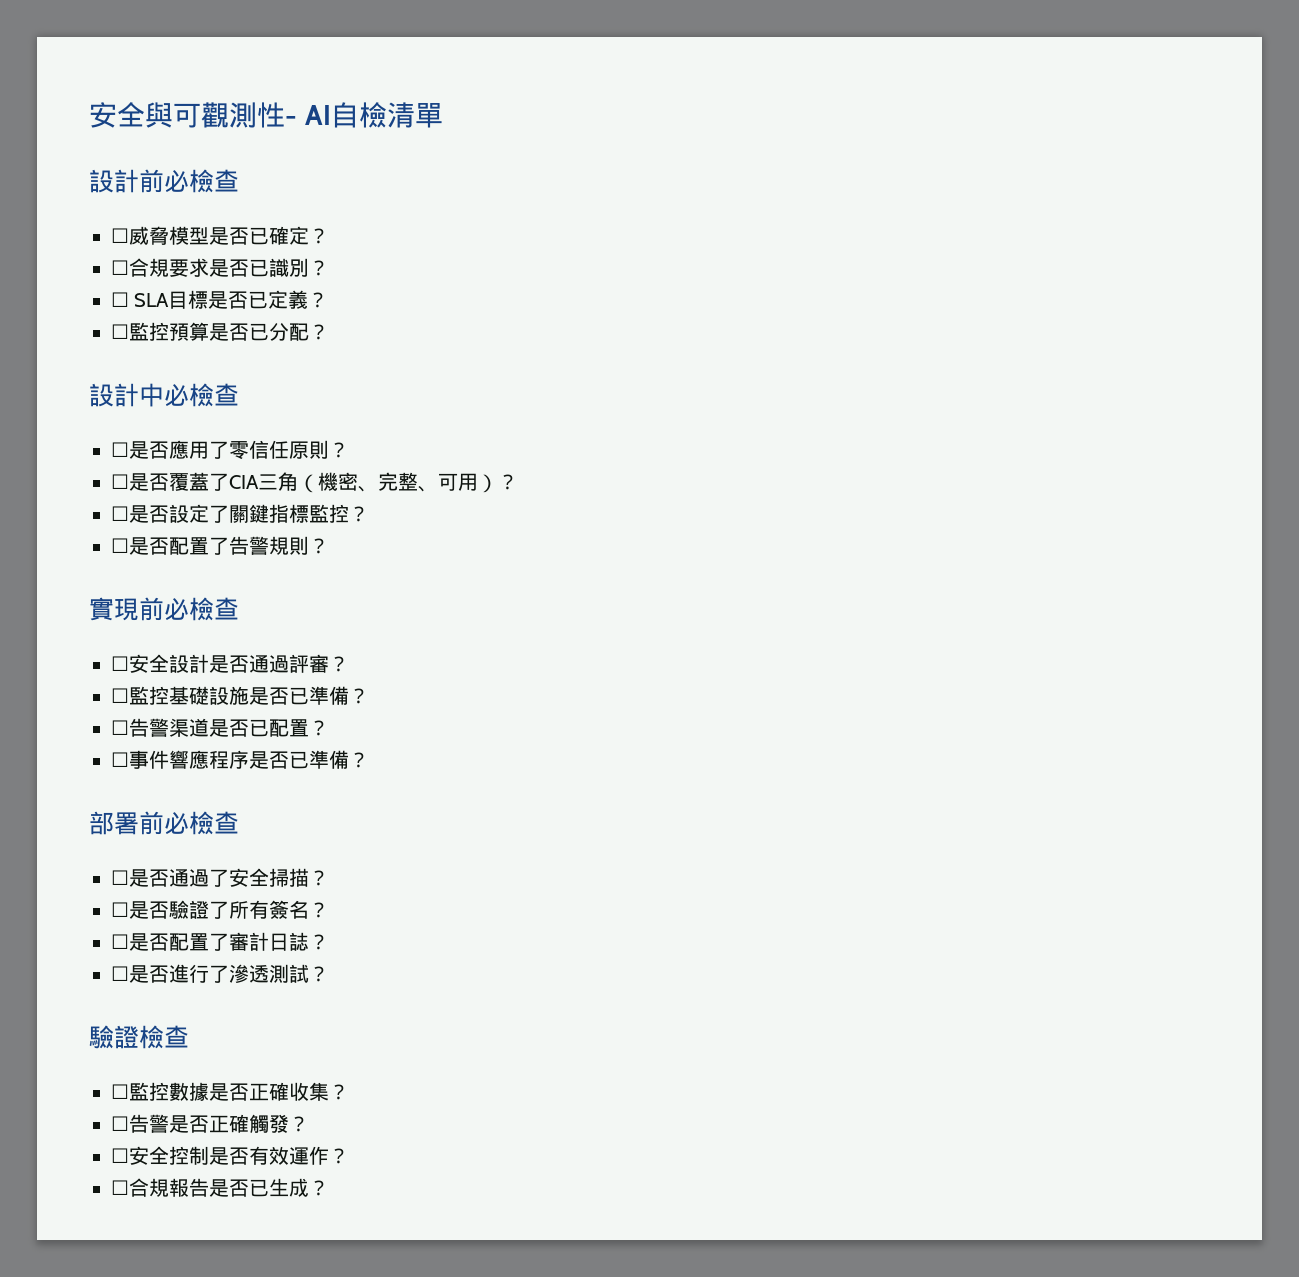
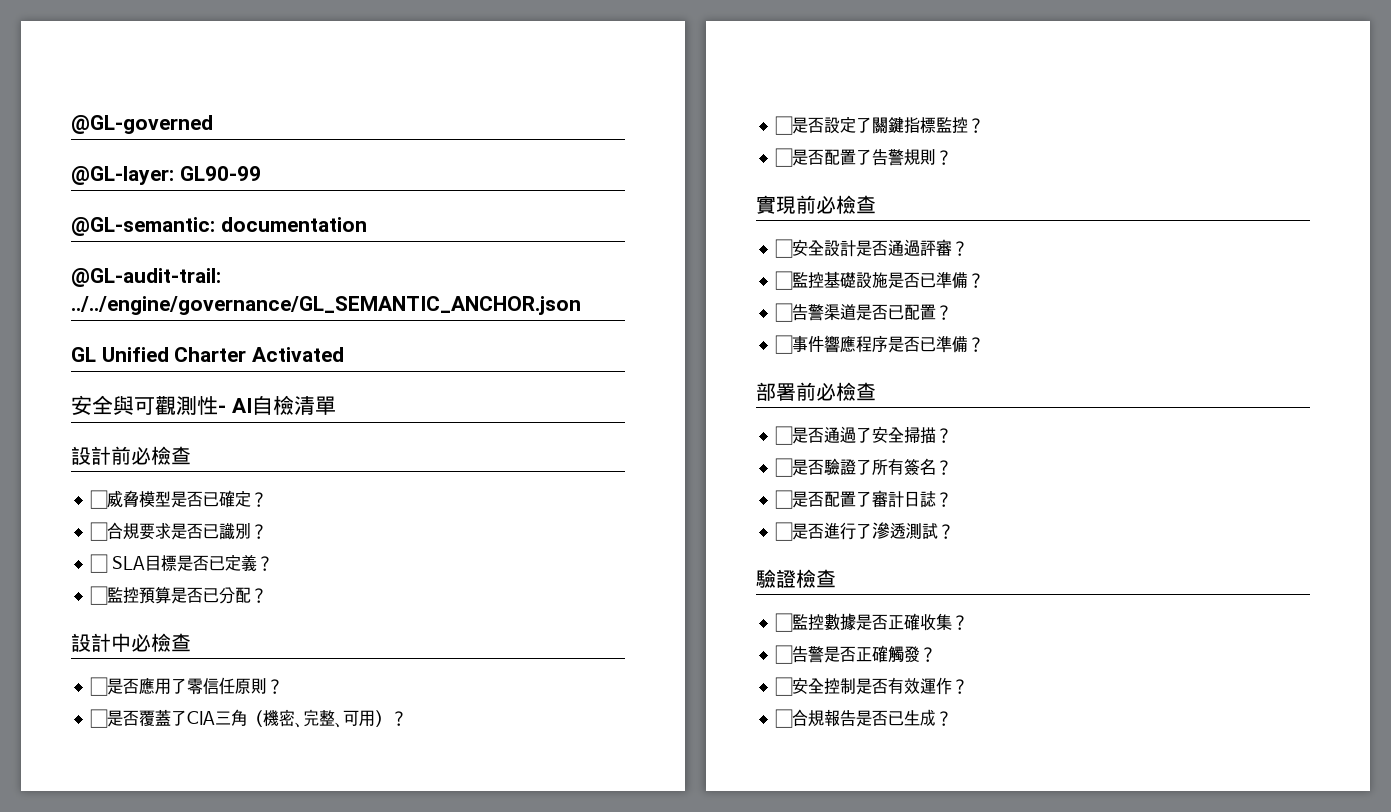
(89, 115) none -> [71,115,213,134] [71,166,261,185] [71,217,367,236] [71,268,221,287] [71,296,581,315] [71,347,345,362] @GL-governed // @GL-layer: GL90-99 // @GL-semantic: documentation // @GL-audit-trail: ../../engine/governance/GL_SEMANTIC_ANCHOR.json // GL Unified Charter Activated //

